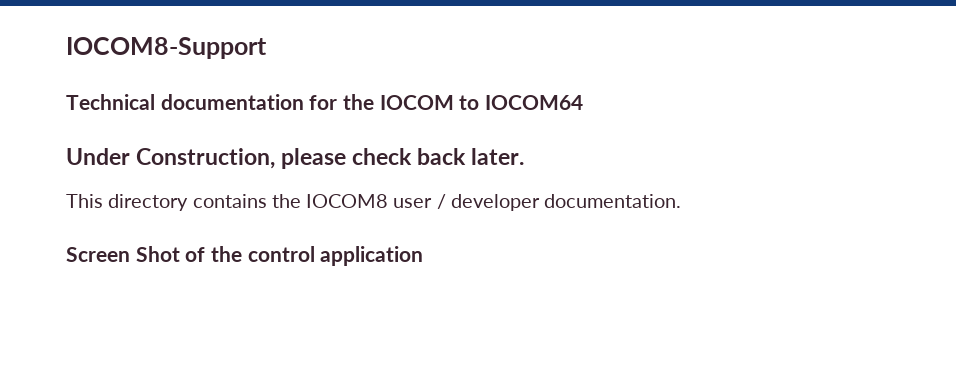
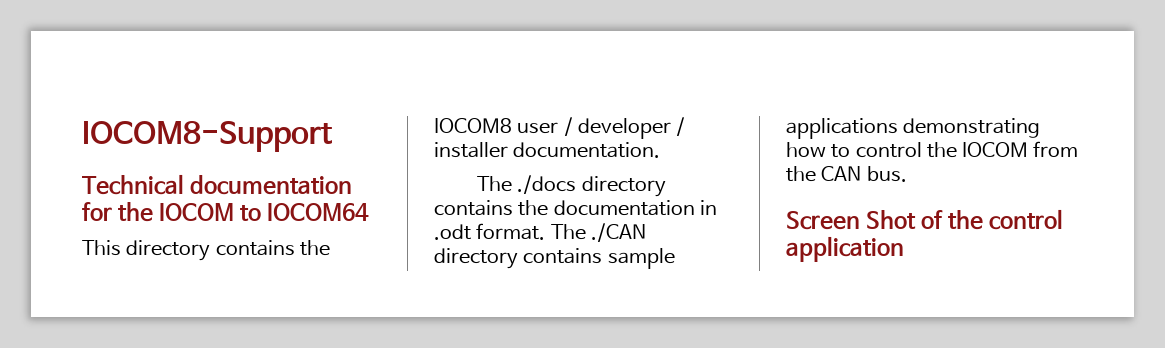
[66,148,525,169] // Under Construction, please check back later. -> (370, 212) none
(540, 202) none -> [676,117,686,136] [434,142,508,158] / installer
(682, 201) none -> [477,175,666,197] [434,200,717,216] [434,223,646,242] [434,248,675,269] [786,118,1041,139] [786,141,1079,158] [786,166,907,182] // The ./docs directory contains the documentation in .odt format. The ./CAN directory contains sample applications demonstrating how to control the IOCOM from the CAN bus.

